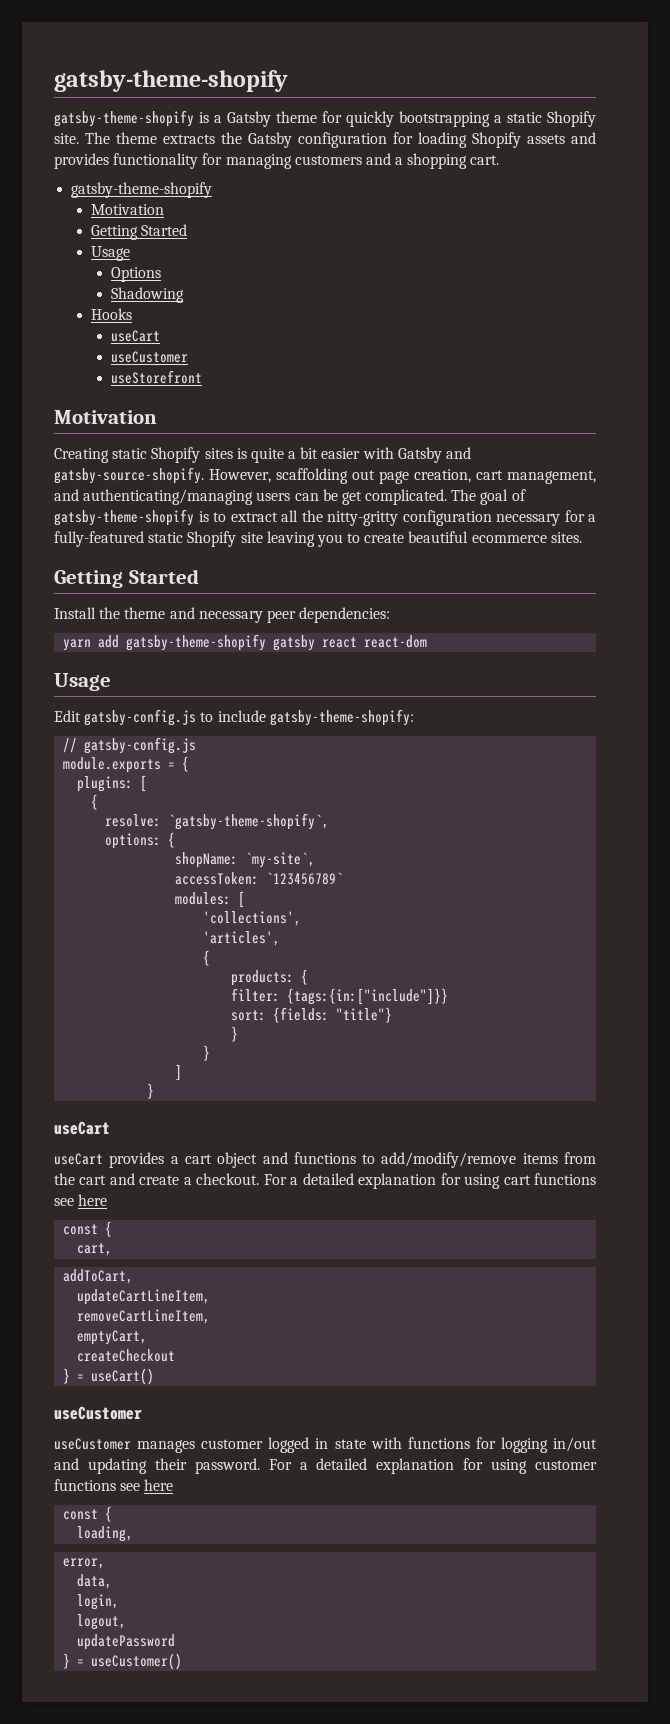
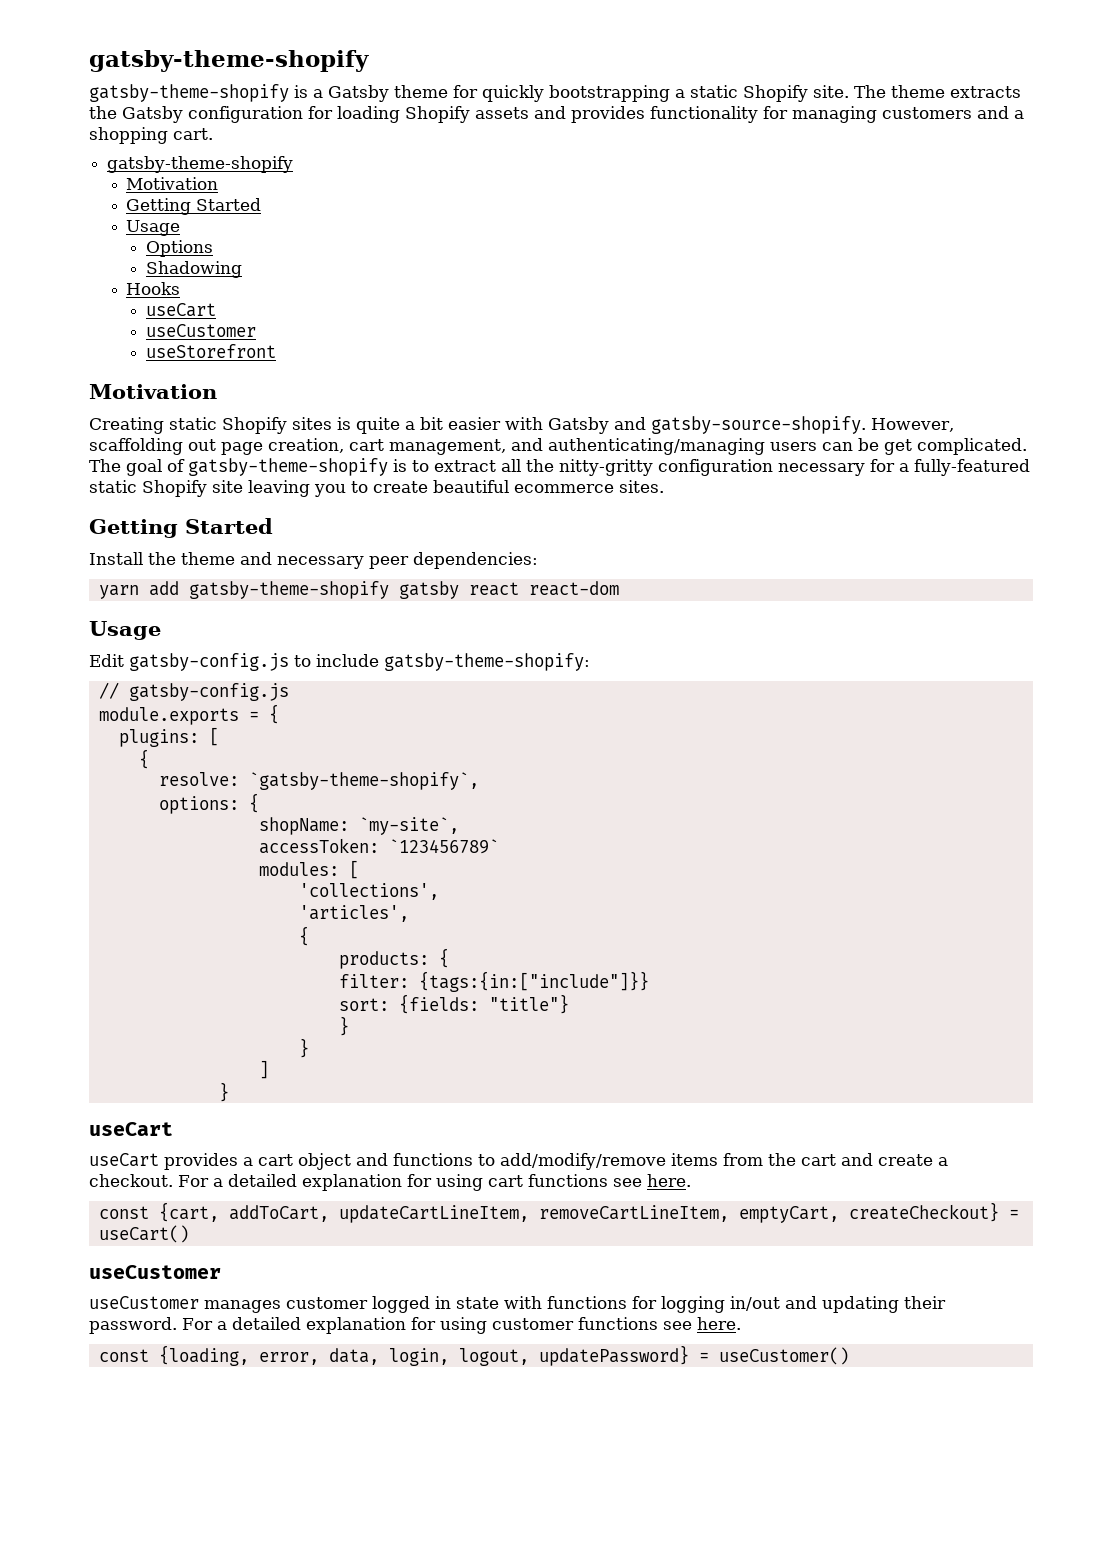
[78,1194,108,1206] [63,1221,113,1237] [77,1243,113,1256] here // const { // cart, // -> [646,1174,691,1187] [98,1202,219,1222] here. // const {cart,
(134, 1276) // -> (329, 1213) none
(211, 1297) // -> (529, 1214) none
(211, 1316) // -> (729, 1213) none
[77,1349,176,1362] [63,1368,71,1384] // createCheckout // } -> [848,1202,999,1222] createCheckout}
[144,1479,174,1491] [63,1506,113,1522] [77,1526,134,1542] here // const { // loading, // -> [696,1317,741,1330] [98,1345,249,1366] here. // const {loading,
(106, 1563) // -> (319, 1358) none
(113, 1581) // -> (379, 1356) none
(120, 1602) // -> (449, 1357) none
[77,1634,176,1650] [63,1653,71,1669] // updatePassword // } -> [538,1345,689,1366] updatePassword}

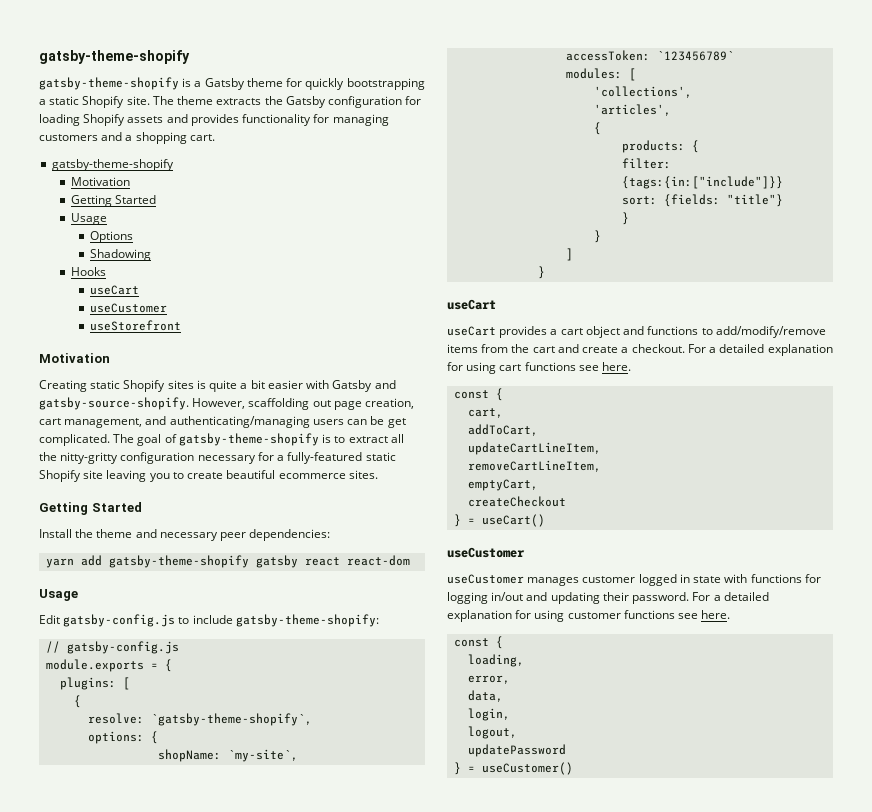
[158,1202,219,1222] {cart, -> [496,388,504,401] [468,408,504,418] { // cart, //
(329, 1213) none -> (539, 430) //
(529, 1214) none -> (602, 448) //
(729, 1213) none -> (602, 466) //
[848,1202,999,1222] createCheckout} -> [468,496,567,507] [454,514,462,527] // createCheckout // }
[158,1345,249,1366] {loading, -> [496,636,504,649] [468,654,525,667] { // loading, //
(319, 1358) none -> (511, 679) //
(379, 1356) none -> (504, 696) //
(449, 1357) none -> (511, 714) //
[538,1345,689,1366] updatePassword} -> [468,744,567,757] [454,762,462,775] // updatePassword // }

